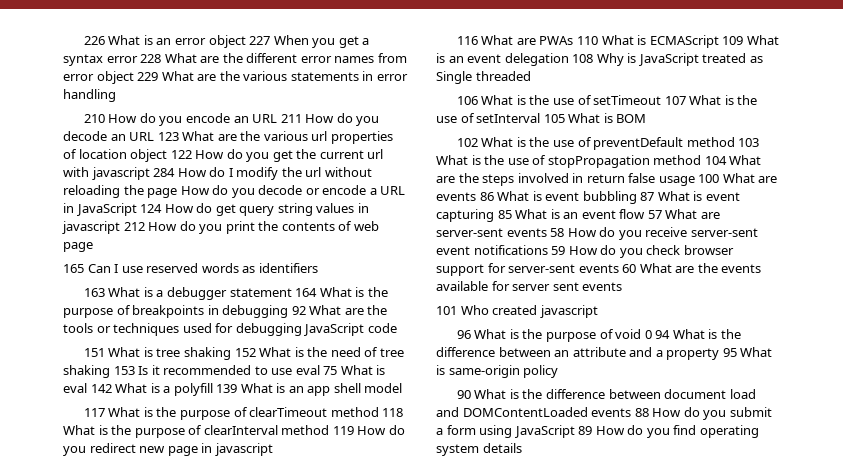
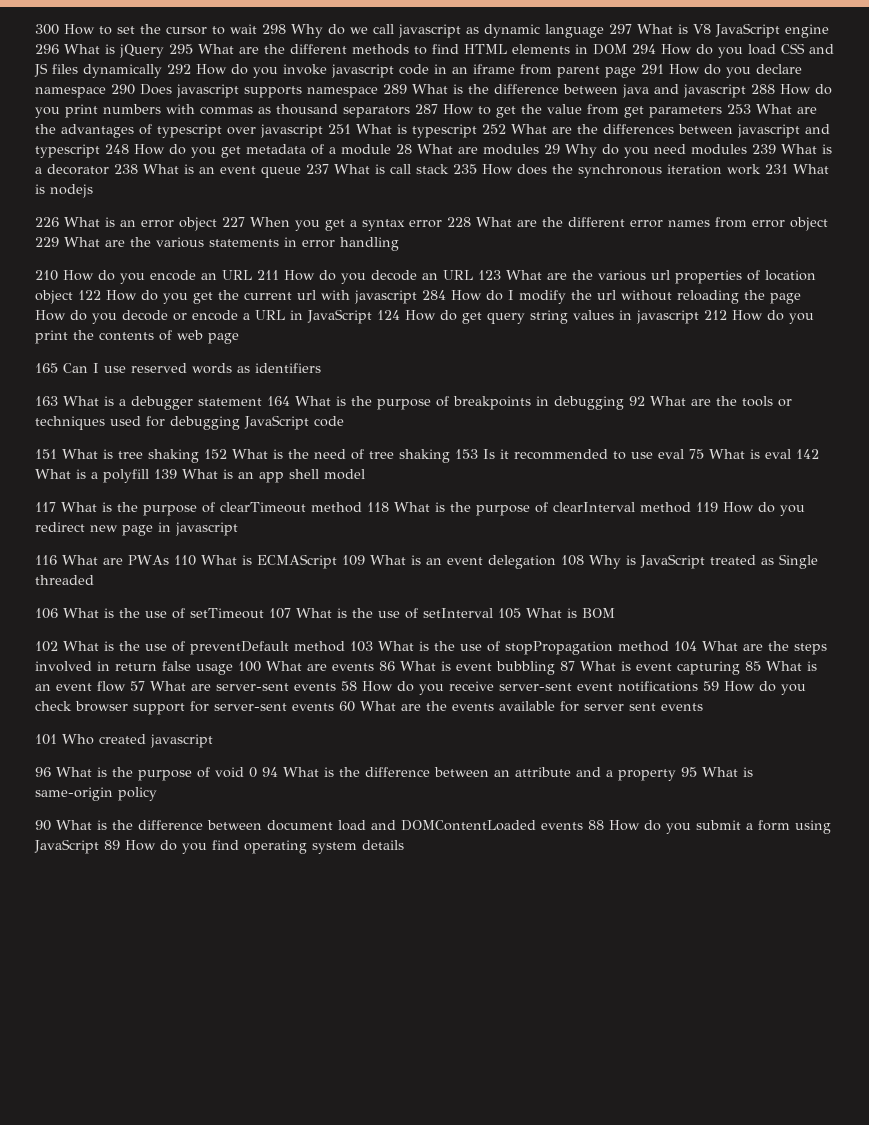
(83, 40) none -> [35,23,829,38] [35,43,834,58] [34,63,802,78] [35,84,832,98] [35,104,817,118] [35,124,830,138] [35,144,832,158] [35,164,829,178] [35,184,93,198] 300 How to set the cursor to wait 298 Why do we call javascript as dynamic language 297 What is V8 JavaScript engine 296 What is jQuery 295 What are the different methods to find HTML elements in DOM 294 How do you load CSS and JS files dynamically 292 How do you invoke javascript code in an iframe from parent page 291 How do you declare namespace 290 Does javascript supports namespace 289 What is the difference between java and javascript 288 How do you print numbers with commas as thousand separators 287 How to get the value from get parameters 253 What are the advantages of typescript over javascript 251 What is typescript 252 What are the differences between javascript and typescript 248 How do you get metadata of a module 28 What are modules 29 Why do you need modules 239 What is a decorator 238 What is an event queue 237 What is call stack 235 How does the synchronous iteration work 231 What is nodejs //

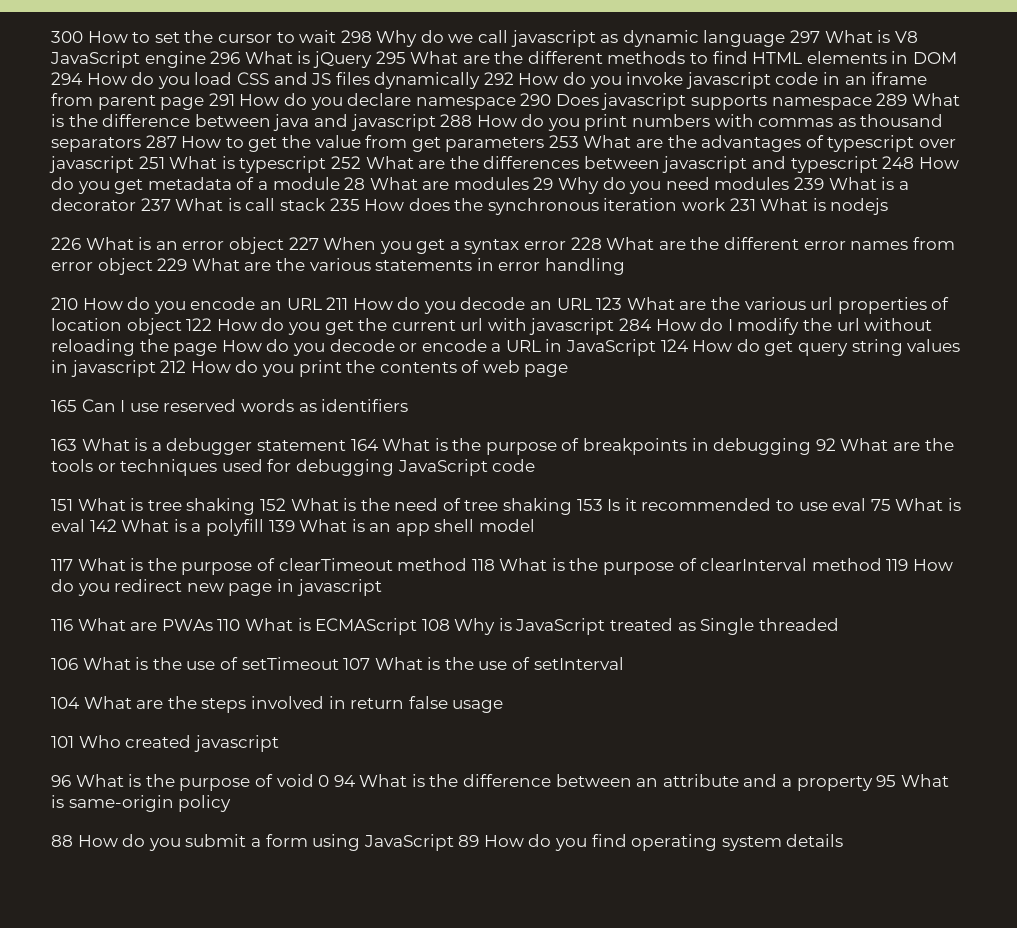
[114,164,301,178] 238 What is an event queue -> (136, 204) none
[341,555,556,569] 109 What is an event delegation -> (418, 626) none
[498,608,615,619] [35,641,669,655] 105 What is BOM // 102 What is the use of preventDefault method 103 What is the use of stopPropagation method -> (624, 663) //
[238,661,817,675] [35,681,806,695] [35,701,703,715] 100 What are events 86 What is event bubbling 87 What is event capturing 85 What is an event flow 57 What are server-sent events 58 How do you receive server-sent event notifications 59 How do you check browser support for server-sent events 60 What are the events available for server sent events -> (504, 706) none
[35,820,583,831] 90 What is the difference between document load and DOMContentLoaded events -> (232, 803) none

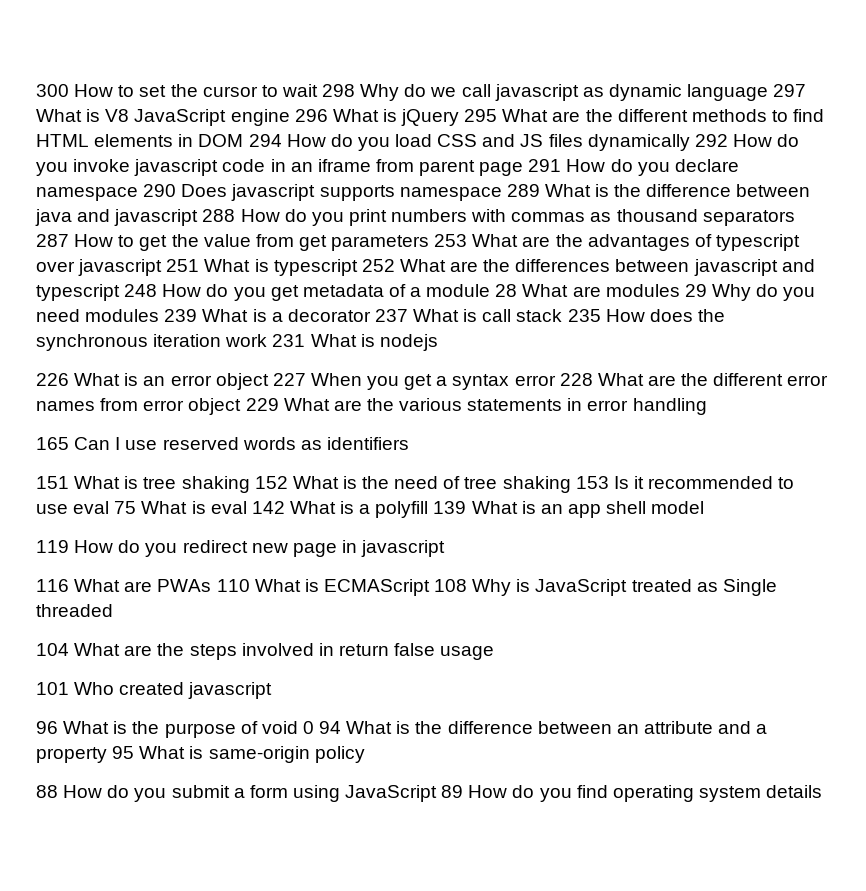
[51,297,950,314] [51,318,933,335] [51,339,961,356] [51,360,569,377] // 210 How do you encode an URL 211 How do you decode an URL 123 What are the various url properties of location object 122 How do you get the current url with javascript 284 How do I modify the url without reloading the page How do you decode or encode a URL in JavaScript 124 How do get query string values in javascript 212 How do you print the contents of web page -> (707, 406) none
[51,438,954,455] [51,459,536,476] // 163 What is a debugger statement 164 What is the purpose of breakpoints in debugging 92 What are the tools or techniques used for debugging JavaScript code -> (409, 443) none
[51,558,882,575] 117 What is the purpose of clearTimeout method 118 What is the purpose of clearInterval method -> (705, 507) none
[51,657,624,670] // 106 What is the use of setTimeout 107 What is the use of setInterval -> (113, 610) none

